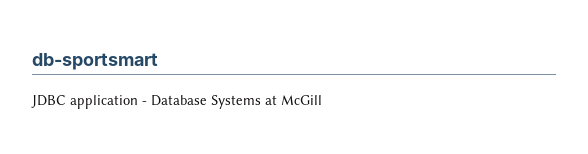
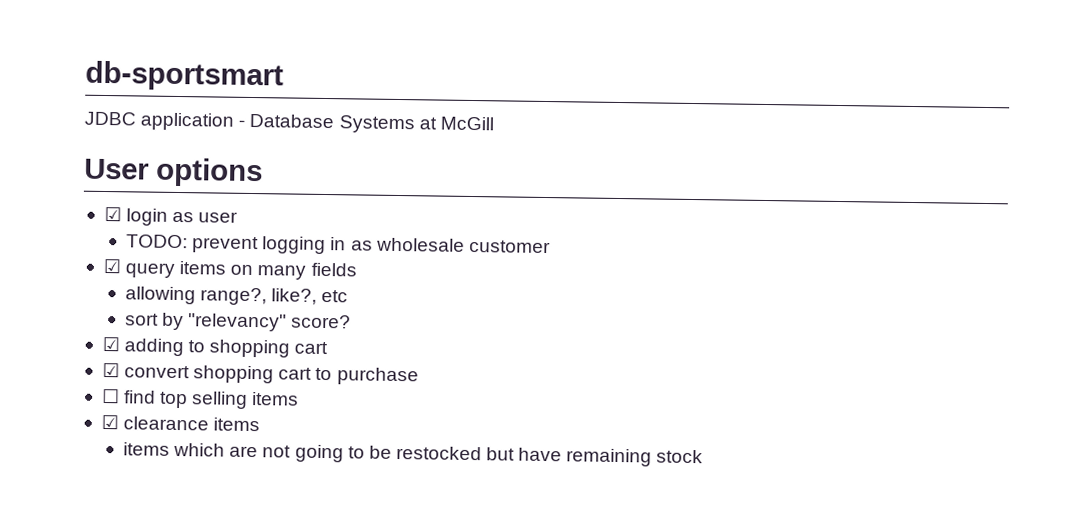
(322, 100) none -> [84,157,263,188] [103,206,239,226] [126,234,551,255] [102,258,357,280] [125,286,349,306] [125,312,352,332] [101,336,329,358] [101,362,419,386] [101,388,300,409] [100,414,261,432] [123,442,704,467] // User options // ☑ login as user // TODO: prevent logging in as wholesale customer // ☑ query items on many fields // allowing range?, like?, etc // sort by "relevancy" score? // ☑ adding to shopping cart // ☑ convert shopping cart to purchase // ☐ find top selling items // ☑ clearance items // items which are not going to be restocked but have remaining stock

